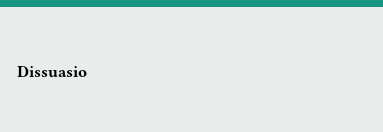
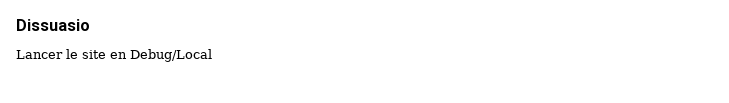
(87, 71) none -> [16,49,212,62] // Lancer le site en Debug/Local

